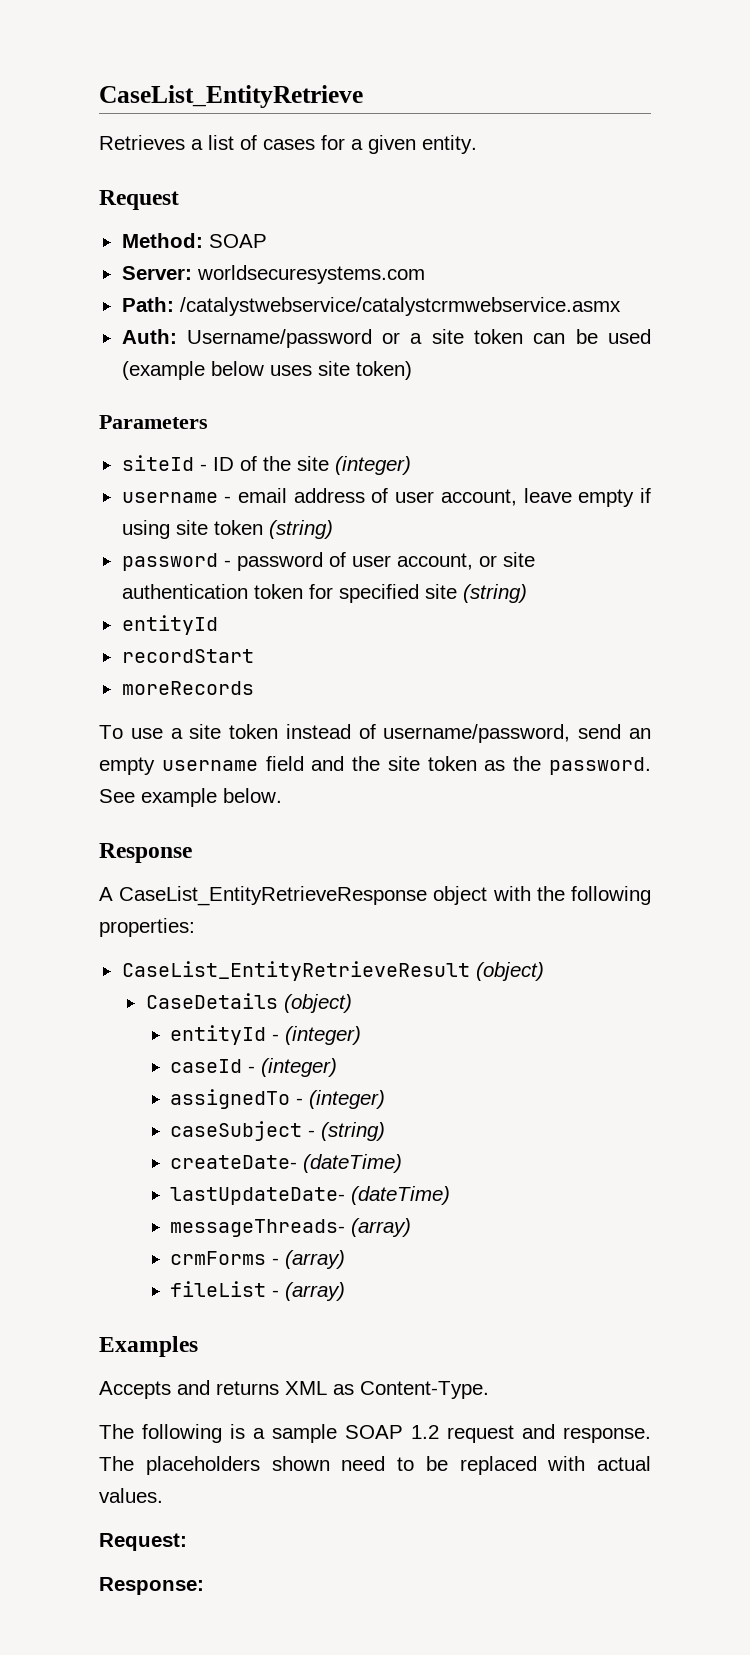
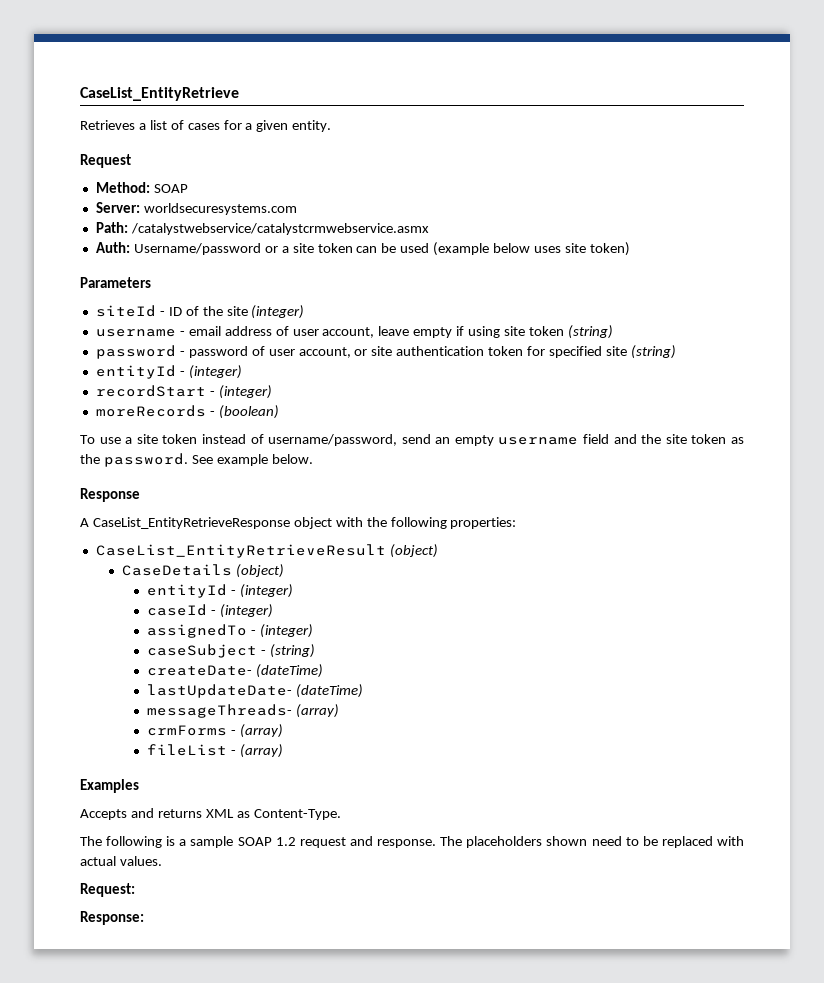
(218, 625) none -> [179,365,242,379] - (integer)
(254, 656) none -> [209,385,272,399] - (integer)
(254, 688) none -> [209,405,279,419] - (boolean)

